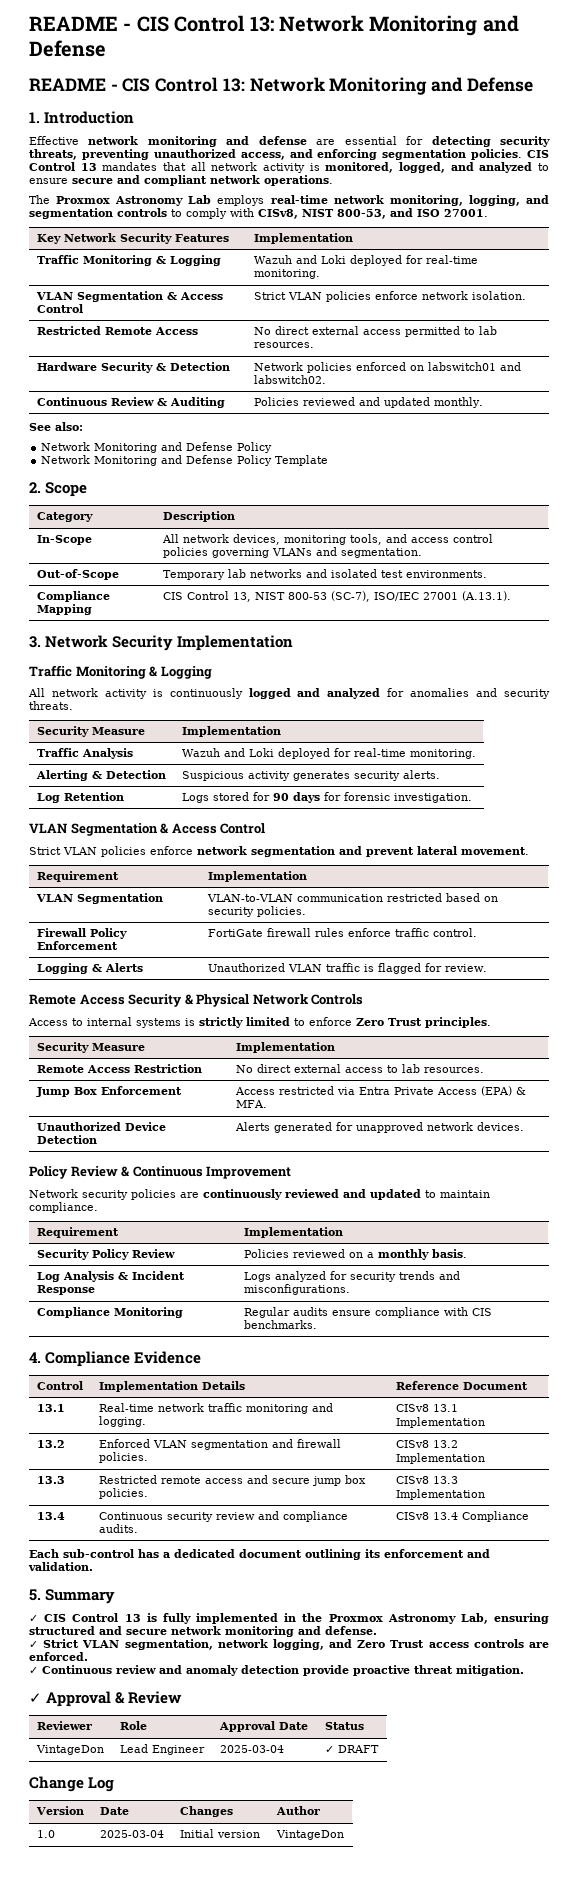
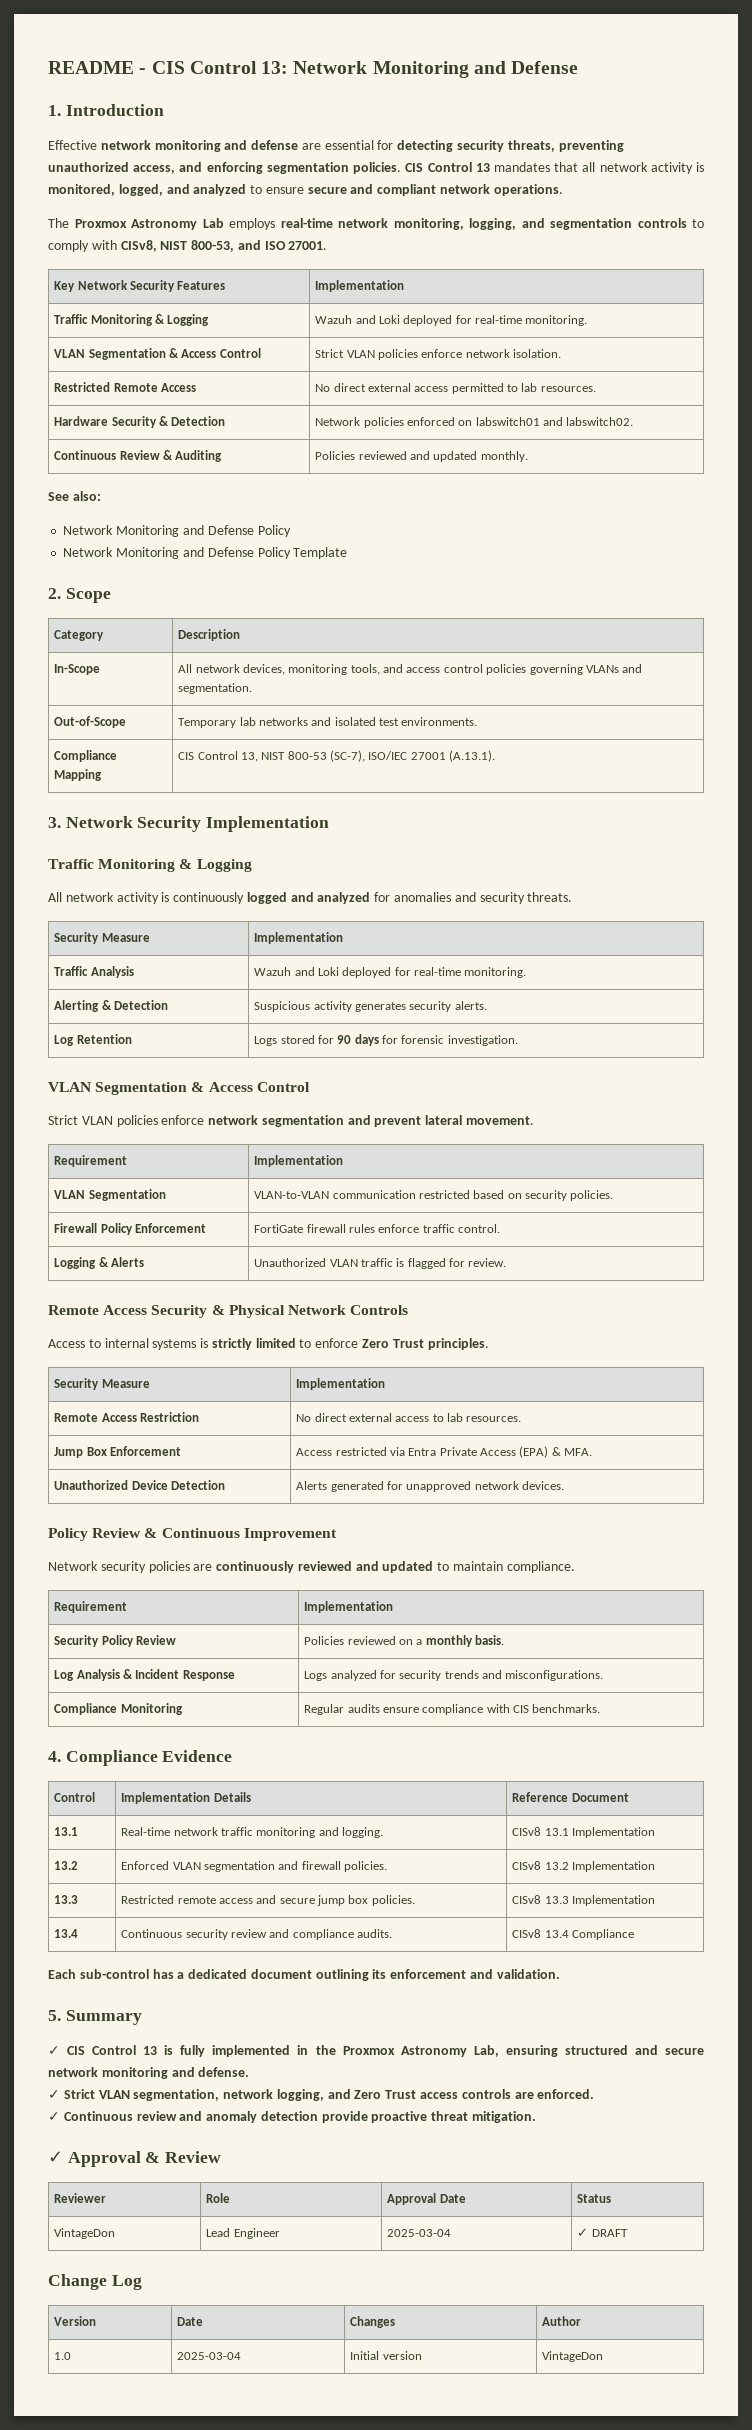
[29,15,519,36] [29,40,106,57] [29,77,533,95] README - CIS Control 13: Network Monitoring and Defense // README - CIS Control 13: Network Monitoring and Defense -> [48,61,579,78] README - CIS Control 13: Network Monitoring and Defense

